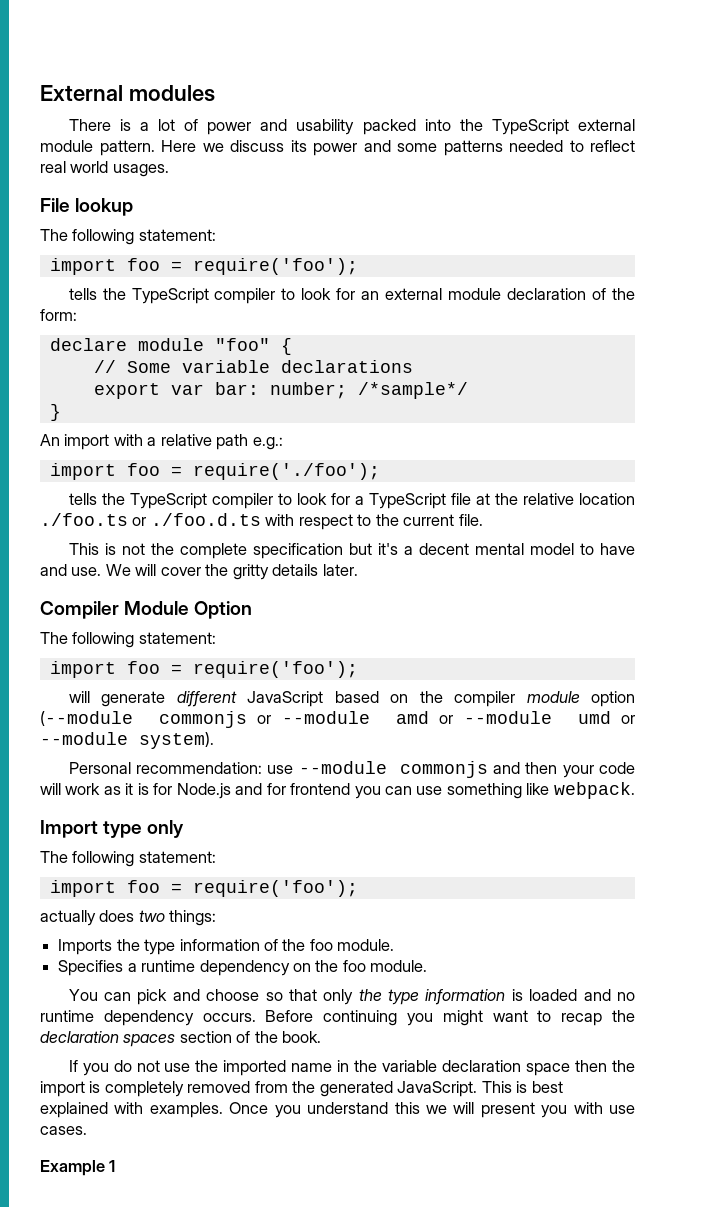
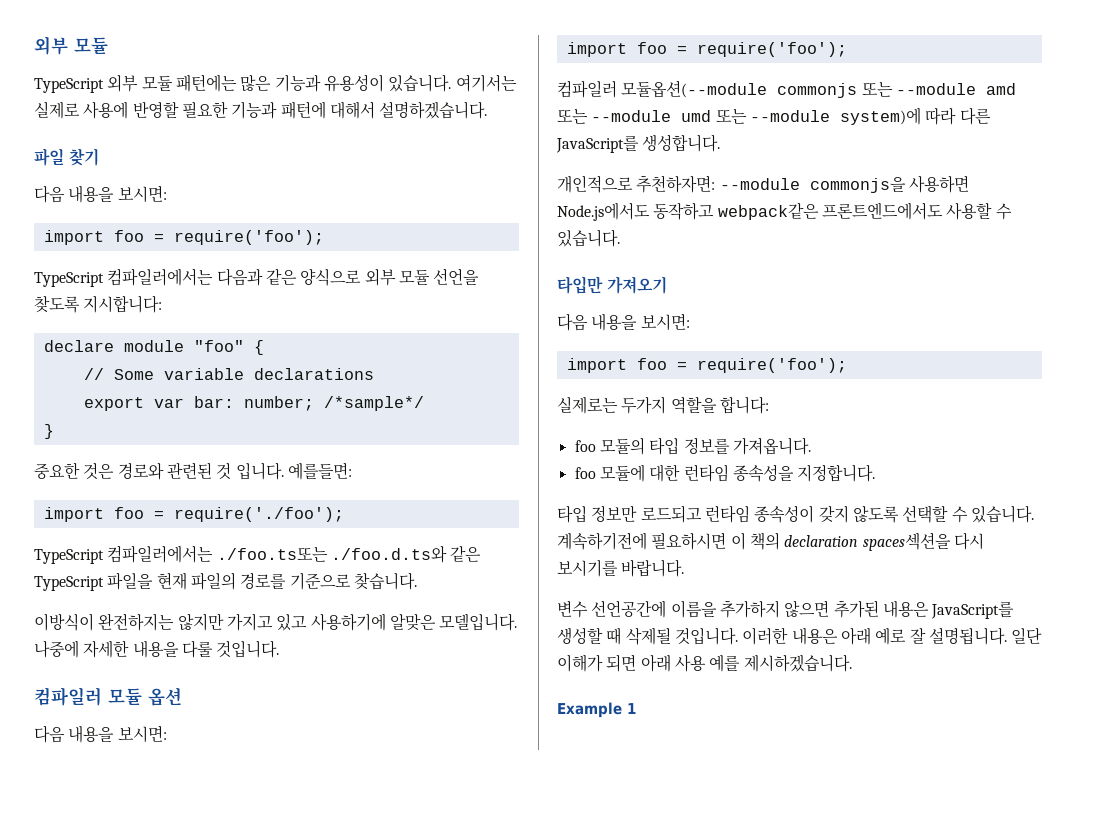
[40,85,215,102] [68,119,635,135] [40,140,635,156] [40,161,169,177] [40,198,134,216] [40,229,216,245] [49,258,358,275] [68,288,635,304] [40,309,77,321] External modules // There is a lot of power and usability packed into the TypeScript external module pattern. Here we discuss its power and some patterns needed to reflect real world usages. // File lookup // The following statement: // import foo = require('foo'); // tells the TypeScript compiler to look for an external module declaration of the form: -> [34,36,108,55] [34,74,517,93] [34,101,488,119] [34,148,99,166] [34,185,167,203] [43,230,324,245] [34,268,480,287] [34,295,163,313] 외부 모듈 // TypeScript 외부 모듈 패턴에는 많은 기능과 유용성이 있습니다. 여기서는 실제로 사용에 반영할 필요한 기능과 패턴에 대해서 설명하겠습니다. // 파일 찾기 // 다음 내용을 보시면: // import foo = require('foo'); // TypeScript 컴파일러에서는 다음과 같은 양식으로 외부 모듈 선언을 찾도록 지시합니다:
[40,434,283,450] [49,463,380,480] [68,493,635,509] [40,513,483,530] [68,543,635,559] [40,564,358,580] [40,601,253,619] [40,632,216,648] [49,661,358,678] [68,691,635,707] [40,711,272,728] An import with a relative path e.g.: // import foo = require('./foo'); // tells the TypeScript compiler to look for a TypeScript file at the relative location ./foo.ts or ./foo.d.ts with respect to the current file. // This is not the complete specification but it's a decent mental model to have and use. We will cover the gritty details later. // Compiler Module Option // The following statement: // import foo = require('foo'); // will generate different JavaScript based on the compiler module option (--module commonjs or -> [34,462,352,480] [43,507,344,522] [34,545,482,564] [34,572,417,591] [34,613,518,631] [34,640,280,658] [34,687,182,706] [34,725,167,743] [566,42,847,57] [557,80,893,98] 중요한 것은 경로와 관련된 것 입니다. 예를들면: // import foo = require('./foo'); // TypeScript 컴파일러에서는 ./foo.ts또는 ./foo.d.ts와 같은 TypeScript 파일을 현재 파일의 경로를 기준으로 찾습니다. // 이방식이 완전하지는 않지만 가지고 있고 사용하기에 알맞은 모델입니다. 나중에 자세한 내용을 다룰 것입니다. // 컴파일러 모듈 옵션 // 다음 내용을 보시면: // import foo = require('foo'); // 컴파일러 모듈옵션(--module commonjs 또는
[439,715,454,724] or -> [557,109,588,124] 또는
[621,715,635,724] [40,732,214,749] [68,761,636,778] [40,782,635,799] [40,820,185,838] [40,851,216,867] [49,880,358,897] [40,910,217,926] [58,939,395,955] [58,960,428,976] [68,989,635,1005] [40,1010,635,1026] [40,1031,322,1047] [68,1060,635,1076] [40,1081,563,1097] [40,1102,635,1118] [40,1126,87,1135] or --module system). // Personal recommendation: use --module commonjs and then your code will work as it is for Node.js and for frontend you can use something like webpack. // Import type only // The following statement: // import foo = require('foo'); // actually does two things: // Imports the type information of the foo module. // Specifies a runtime dependency on the foo module. // You can pick and choose so that only the type information is loaded and no runtime dependency occurs. Before continuing you might want to recap the declaration spaces section of the book. // If you do not use the imported name in the variable declaration space then the import is completely removed from the generated JavaScript. This is best explained with examples. Once you understand this we will present you with use cases. -> [715,107,991,125] [556,134,721,153] [557,175,969,193] [557,202,1012,221] [557,229,620,247] [557,276,667,294] [557,313,690,331] [566,358,847,373] [557,396,769,414] [574,437,811,455] [574,464,876,482] [557,505,1034,523] [557,532,984,551] [557,559,685,577] [557,600,1015,619] [557,627,1043,645] [557,654,852,672] 또는 --module system)에 따라 다른 JavaScript를 생성합니다. // 개인적으로 추천하자면: --module commonjs을 사용하면 Node.js에서도 동작하고 webpack같은 프론트엔드에서도 사용할 수 있습니다. // 타입만 가져오기 // 다음 내용을 보시면: // import foo = require('foo'); // 실제로는 두가지 역할을 합니다: // foo 모듈의 타입 정보를 가져옵니다. // foo 모듈에 대한 런타임 종속성을 지정합니다. // 타입 정보만 로드되고 런타임 종속성이 갖지 않도록 선택할 수 있습니다. 계속하기전에 필요하시면 이 책의 declaration spaces섹션을 다시 보시기를 바랍니다. // 변수 선언공간에 이름을 추가하지 않으면 추가된 내용은 JavaScript를 생성할 때 삭제될 것입니다. 이러한 내용은 아래 예로 잘 설명됩니다. 일단 이해가 되면 아래 사용 예를 제시하겠습니다.

